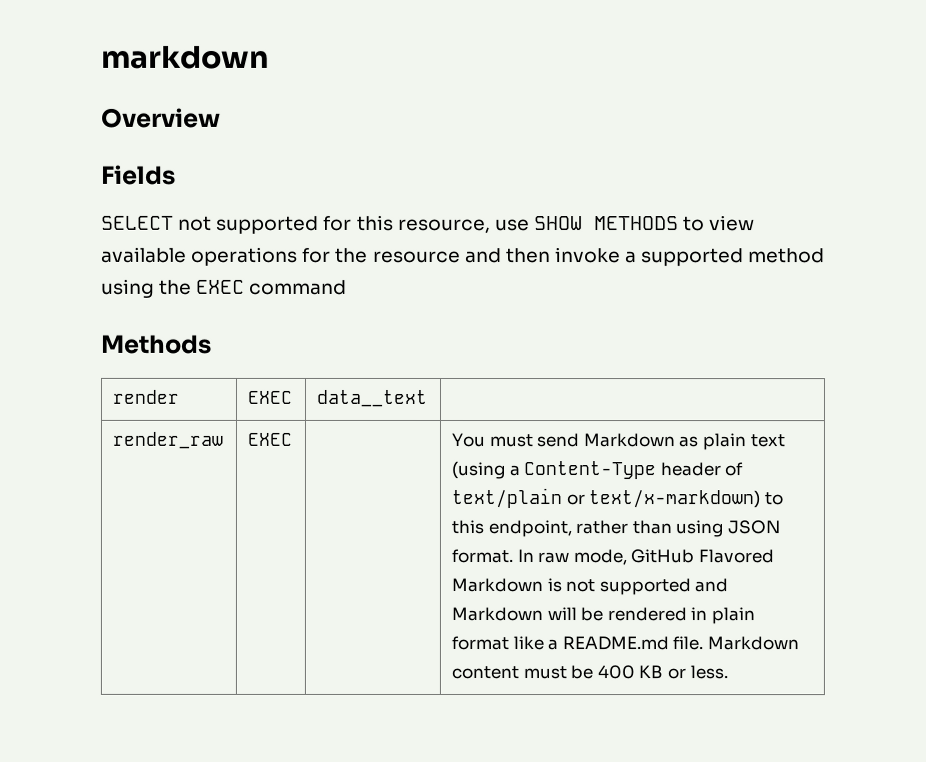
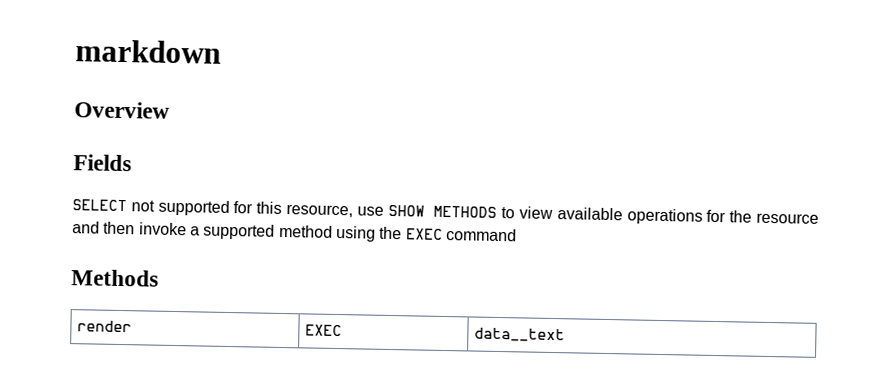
[112,431,224,449] [247,432,293,446] [451,432,785,451] [451,460,744,480] [451,487,783,509] [451,519,781,538] [451,548,775,566] [451,577,729,596] [451,606,756,625] [451,635,800,651] [451,665,728,680] | // render_raw | EXEC | | You must send Markdown as plain text (using a Content-Type header of text/plain or text/x-markdown) to this endpoint, rather than using JSON format. In raw mode, GitHub Flavored Markdown is not supported and Markdown will be rendered in plain format like a README.md file. Markdown content must be 400 KB or less. -> (566, 335) none

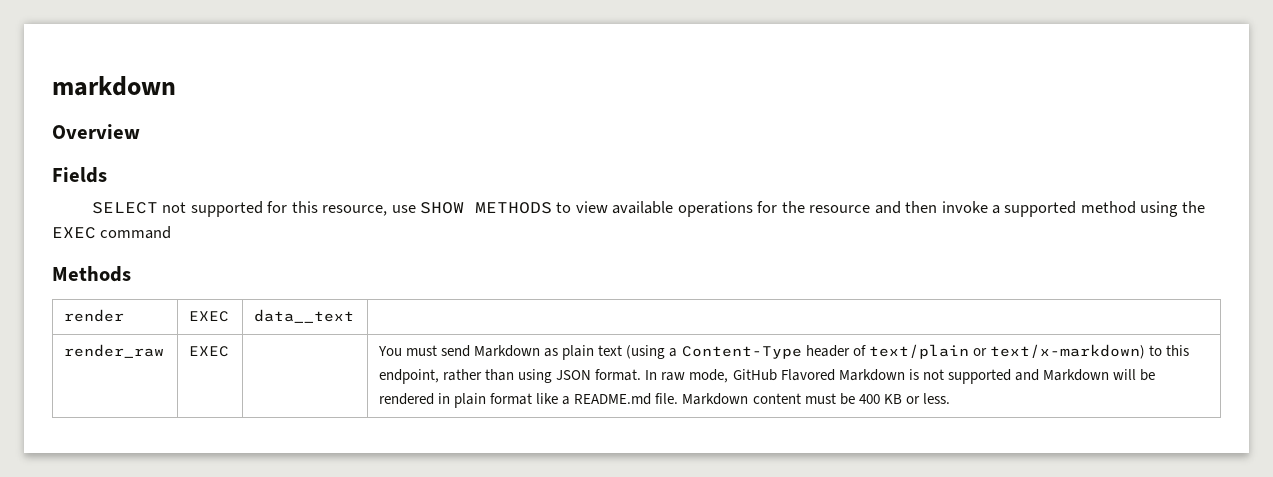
(566, 335) none -> [64,344,165,358] [189,346,230,357] [378,344,1189,360] [379,369,1155,384] [379,393,950,408] | // render_raw | EXEC | | You must send Markdown as plain text (using a Content-Type header of text/plain or text/x-markdown) to this endpoint, rather than using JSON format. In raw mode, GitHub Flavored Markdown is not supported and Markdown will be rendered in plain format like a README.md file. Markdown content must be 400 KB or less.

